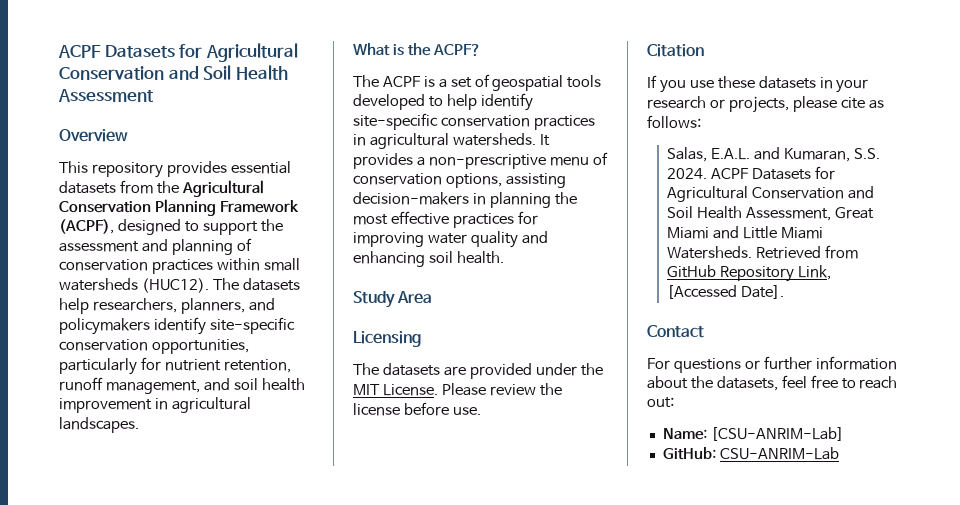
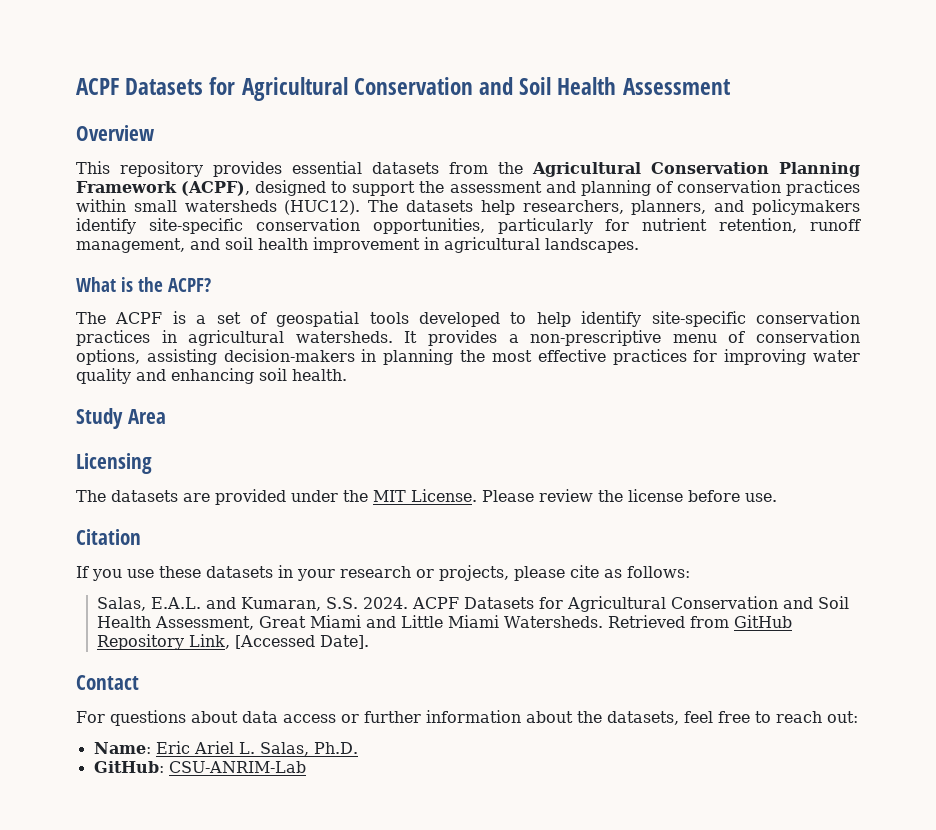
(741, 365) none -> [190,711,336,723] about data access
[710,427,844,441] [CSU-ANRIM-Lab] -> [155,741,358,756] Eric Ariel L. Salas, Ph.D.

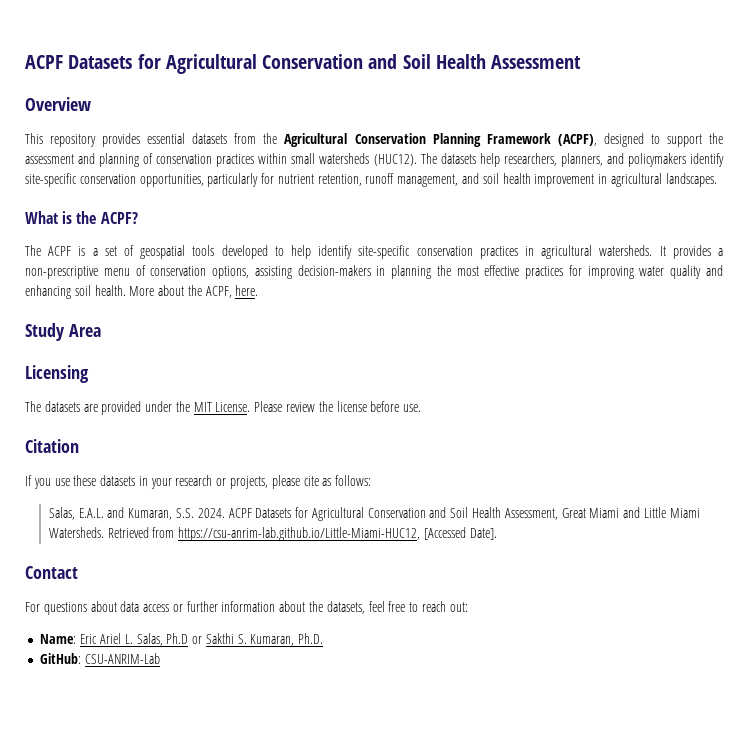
(347, 375) none -> [129,285,259,298] More about the ACPF, here.
[734,615,793,628] [97,634,231,650] GitHub Repository Link, -> [178,527,421,541] https://csu-anrim-lab.github.io/Little-Miami-HUC12,
(309, 749) none -> [166,633,295,646] Ph.D or Sakthi S. Kumaran,

